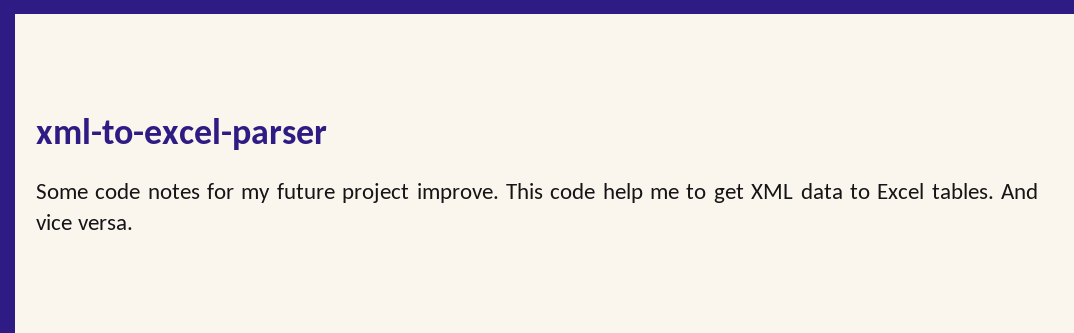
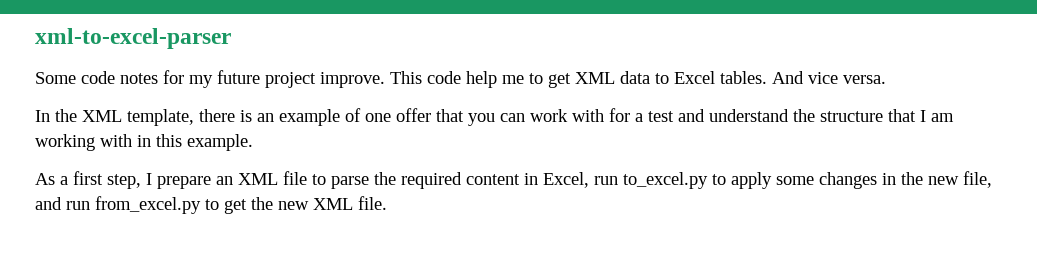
(134, 224) none -> [35,108,954,126] [35,134,253,151] [35,171,992,189] [35,196,387,214] // In the XML template, there is an example of one offer that you can work with for a test and understand the structure that I am working with in this example. // As a first step, I prepare an XML file to parse the required content in Excel, run to_excel.py to apply some changes in the new file, and run from_excel.py to get the new XML file.

